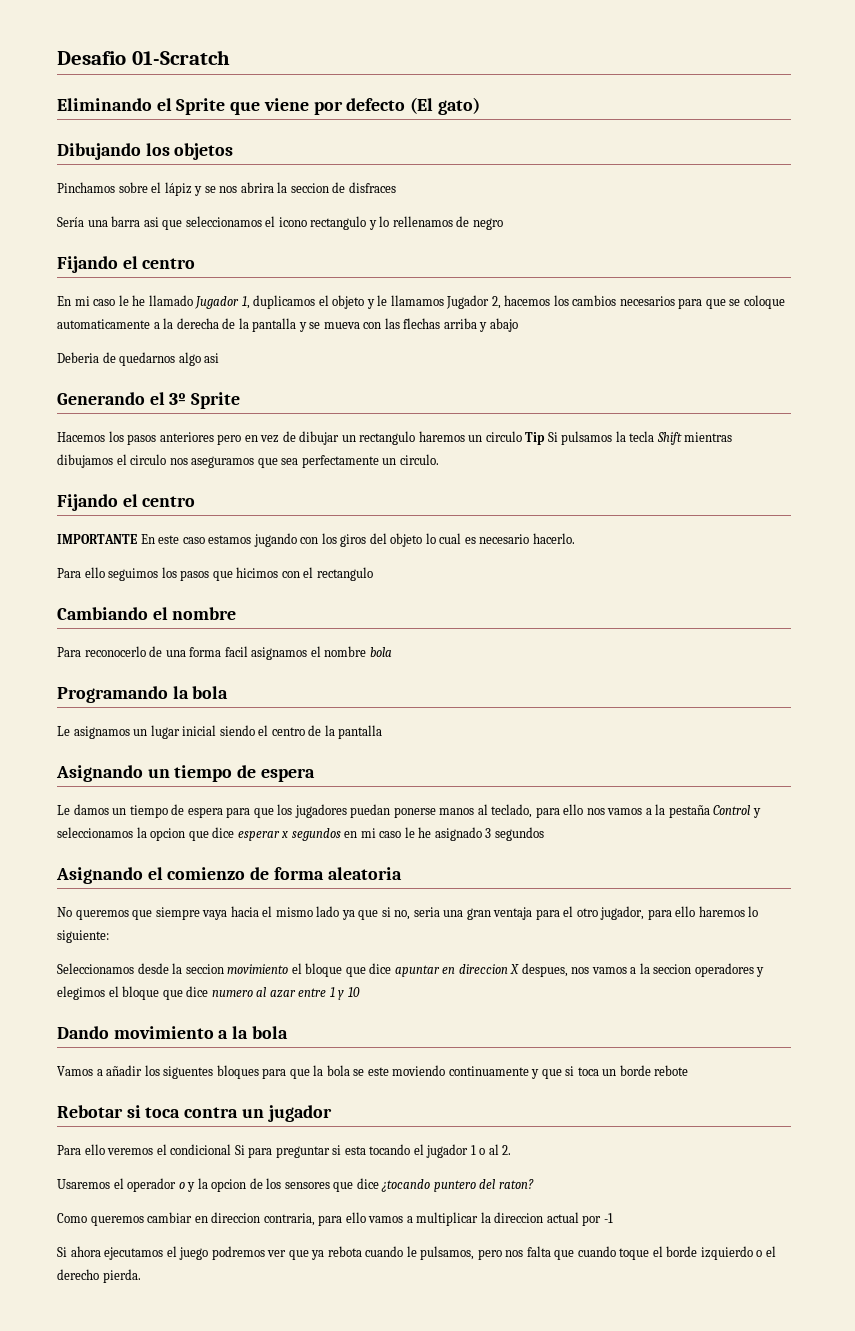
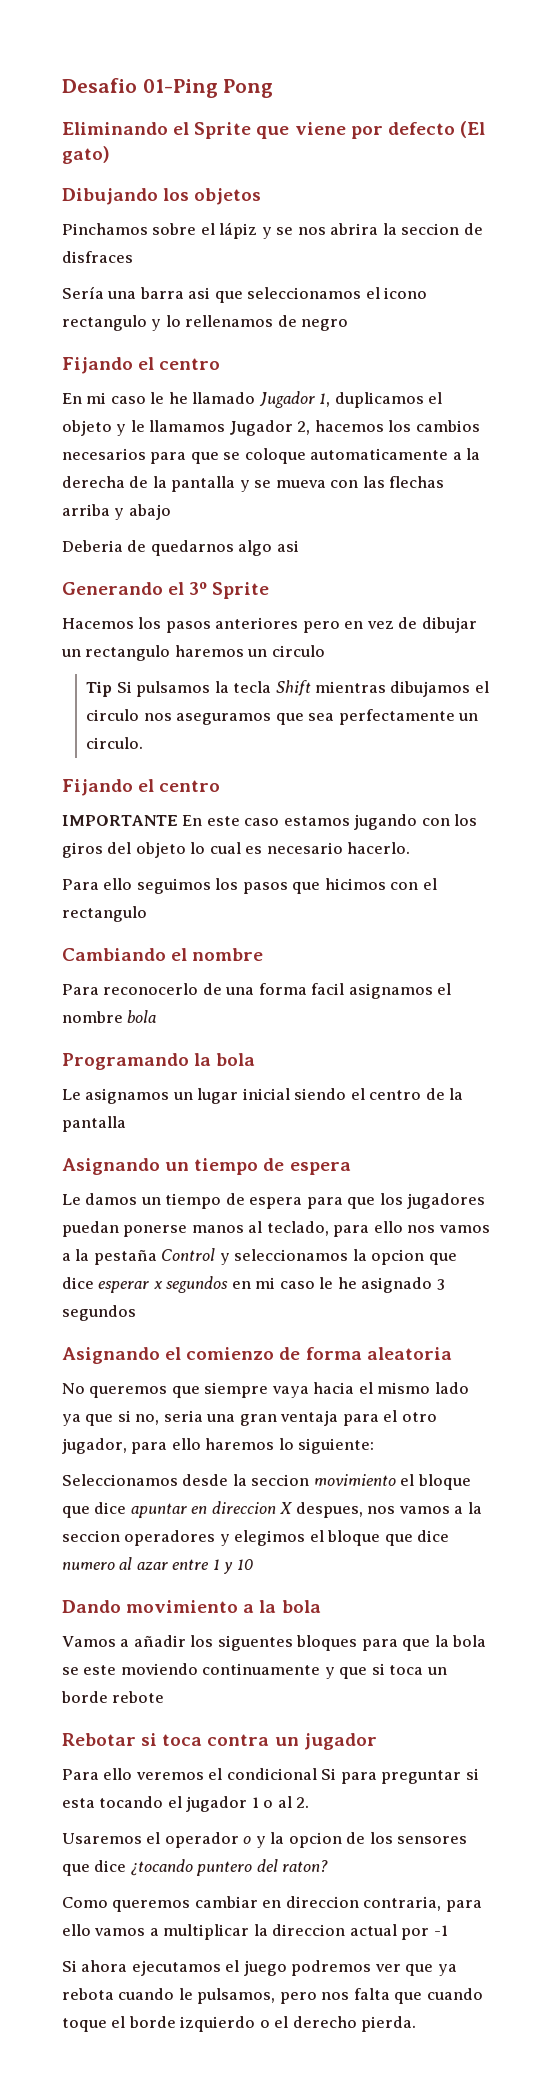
[131,50,230,65] 01-Scratch -> [142,79,274,98] 01-Ping Pong
(522, 436) none -> (325, 651) //

